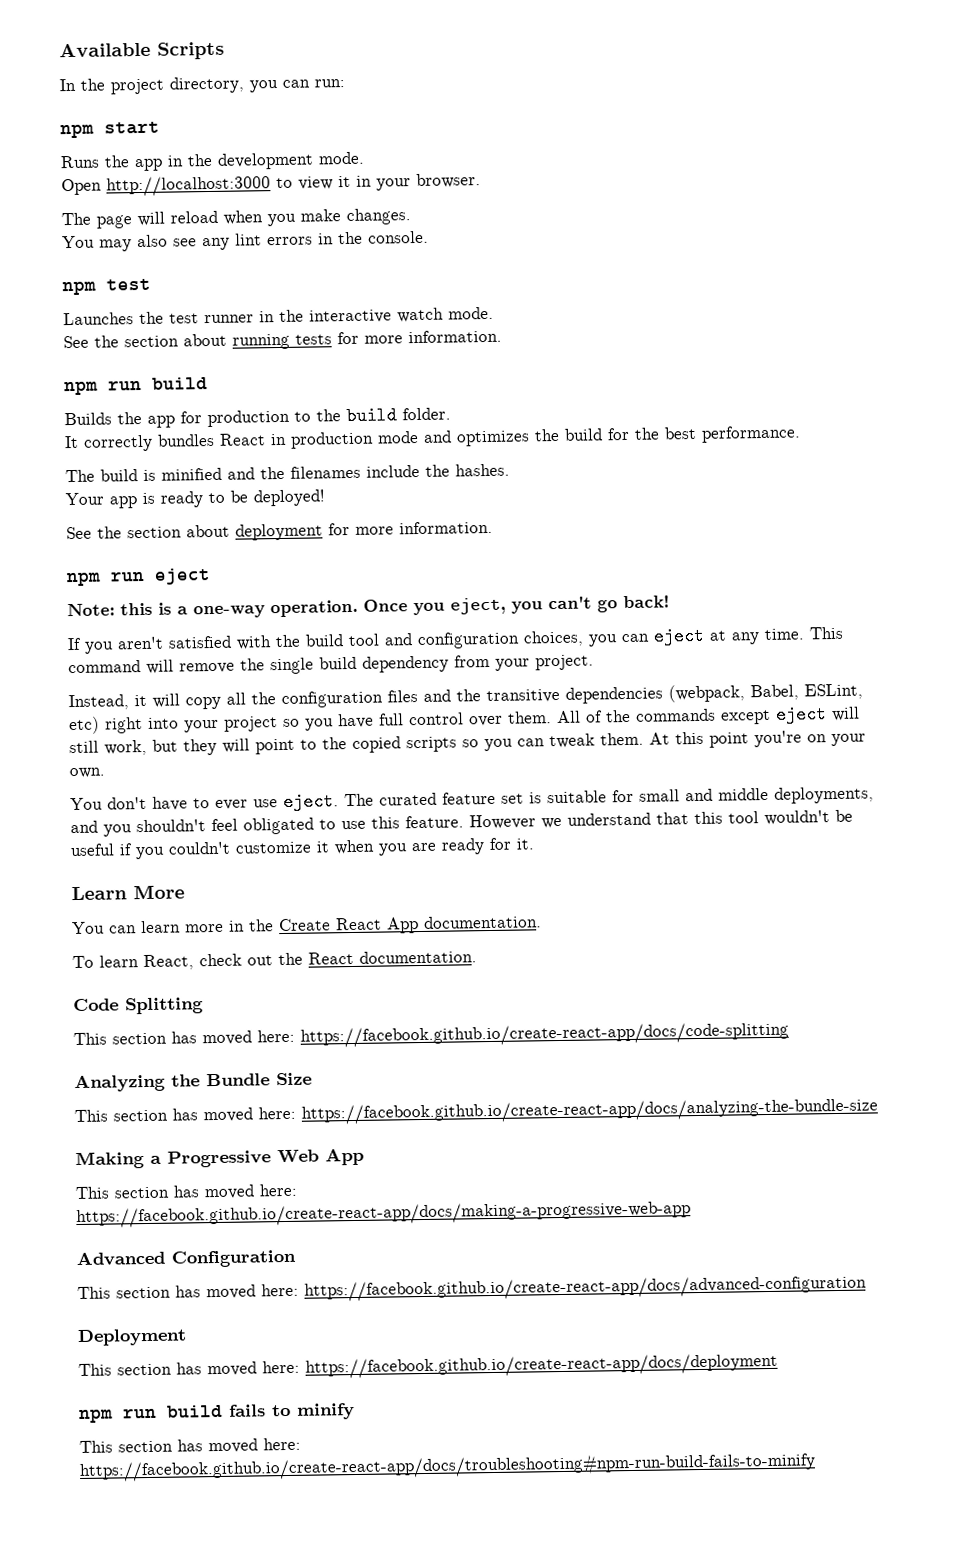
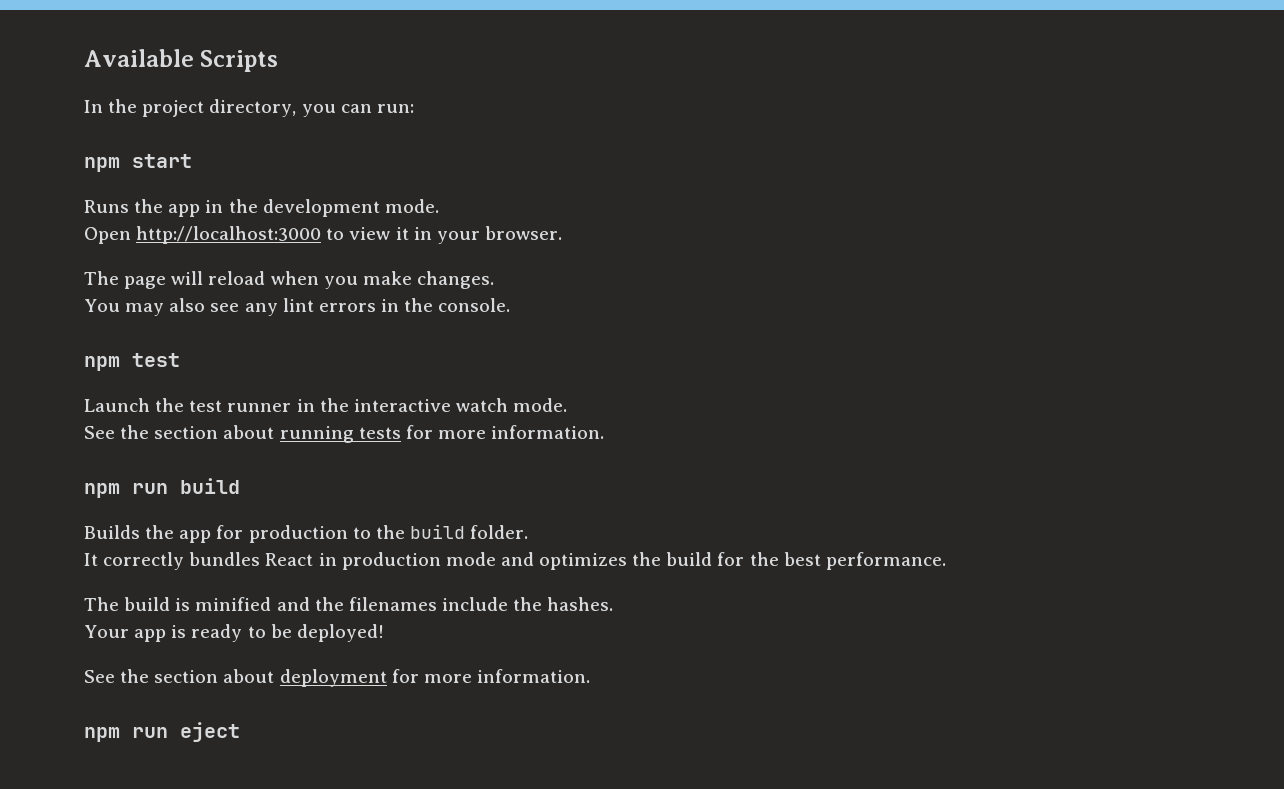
[63,312,134,326] Launches -> [84,398,150,412] Launch
[67,595,670,619] [67,626,843,654] [68,654,594,675] [68,683,863,711] [69,705,860,735] [69,730,866,756] [69,767,105,779] [70,786,874,811] [70,809,853,837] [70,837,535,860] [71,884,185,901] [72,915,542,935] [72,950,477,971] [73,997,204,1015] [73,1021,789,1048] [74,1072,312,1093] [74,1097,878,1125] [75,1147,364,1170] [75,1183,297,1200] [76,1200,691,1229] [76,1249,297,1268] [77,1274,867,1302] [77,1328,187,1347] [78,1352,778,1379] [79,1403,355,1424] [79,1437,301,1454] [79,1451,816,1482] // Note: this is a one-way operation. Once you eject, you can't go back! // If you aren't satisfied with the build tool and configuration choices, you can eject at any time. This command will remove the single build dependency from your project. // Instead, it will copy all the configuration files and the transitive dependencies (webpack, Babel, ESLint, etc) right into your project so you have full control over them. All of the commands except eject will still work, but they will point to the copied scripts so you can tweak them. At this point you're on your own. // You don't have to ever use eject. The curated feature set is suitable for small and middle deployments, and you shouldn't feel obligated to use this feature. However we understand that this tool wouldn't be useful if you couldn't customize it when you are ready for it. // Learn More // You can learn more in the Create React App documentation. // To learn React, check out the React documentation. // Code Splitting // This section has moved here: https://facebook.github.io/create-react-app/docs/code-splitting // Analyzing the Bundle Size // This section has moved here: https://facebook.github.io/create-react-app/docs/analyzing-the-bundle-size // Making a Progressive Web App // This section has moved here: https://facebook.github.io/create-react-app/docs/making-a-progressive-web-app // Advanced Configuration // This section has moved here: https://facebook.github.io/create-react-app/docs/advanced-configuration // Deployment // This section has moved here: https://facebook.github.io/create-react-app/docs/deployment // npm run build fails to minify // This section has moved here: https://facebook.github.io/create-react-app/docs/troubleshooting#npm-run-build-fails-to-minify -> (240, 732) none

